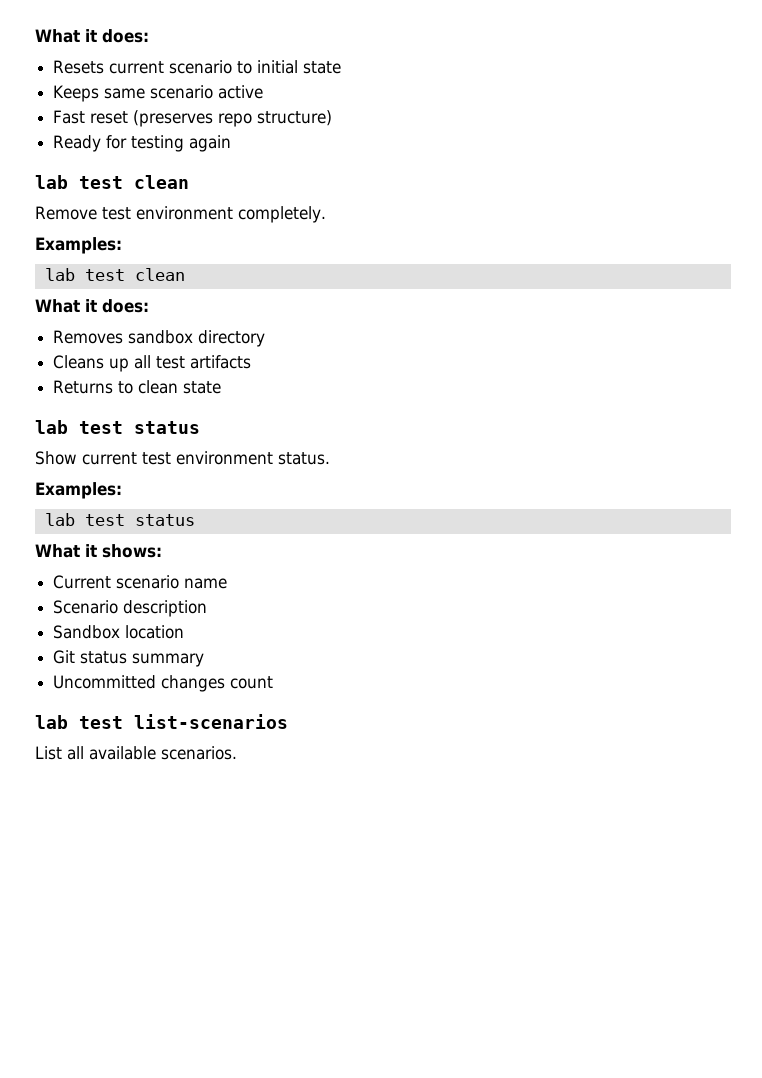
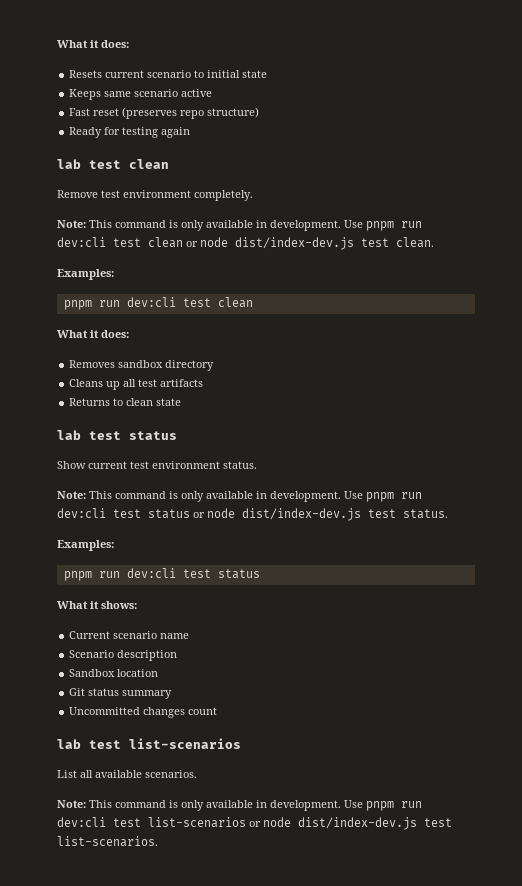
[35,237,122,254] [44,268,75,281] Examples: // lab -> [57,220,422,231] [57,237,434,250] [57,269,114,280] [63,297,176,310] Note: This command is only available in development. Use pnpm run dev:cli test clean or node dist/index-dev.js test clean. // Examples: // pnpm run dev:cli
[35,482,122,499] [44,513,75,526] Examples: // lab -> [57,491,422,502] [57,508,448,521] [57,540,114,551] [63,568,176,581] Note: This command is only available in development. Use pnpm run dev:cli test status or node dist/index-dev.js test status. // Examples: // pnpm run dev:cli
(237, 753) none -> [57,800,422,811] [57,817,452,830] [57,836,158,847] // Note: This command is only available in development. Use pnpm run dev:cli test list-scenarios or node dist/index-dev.js test list-scenarios.

